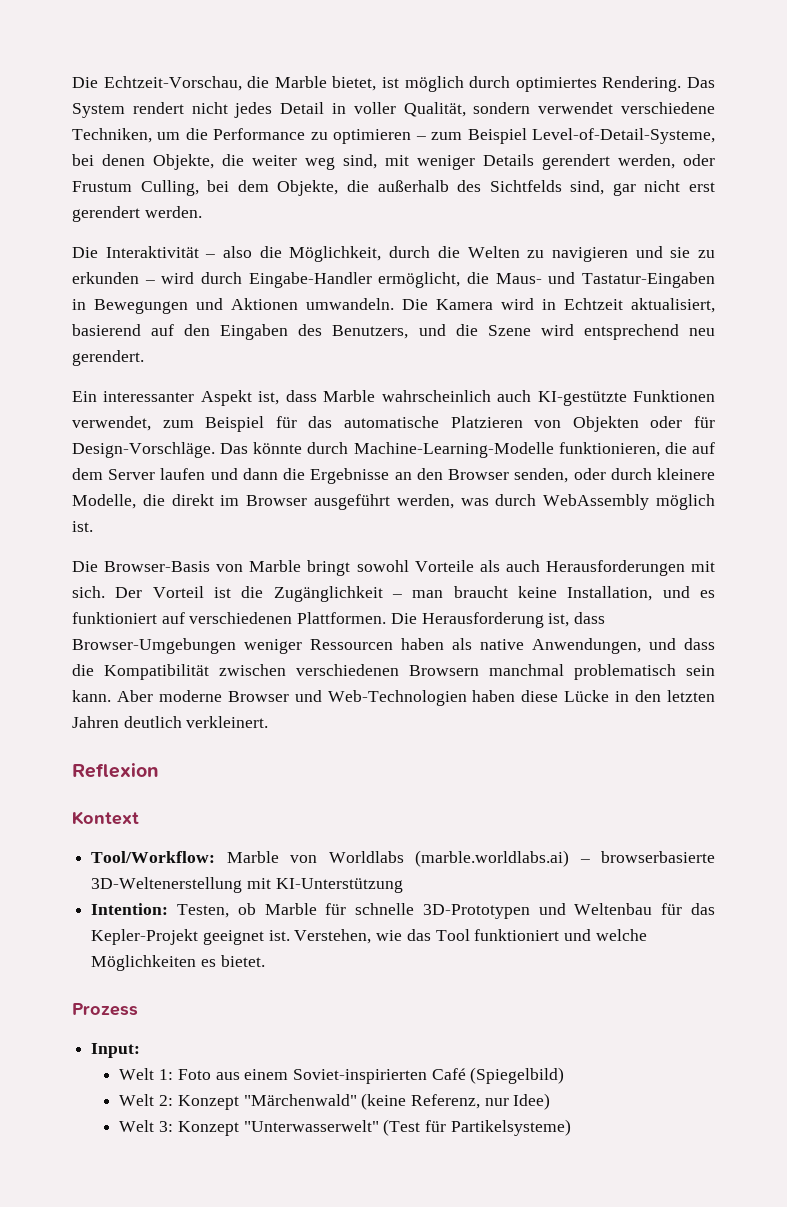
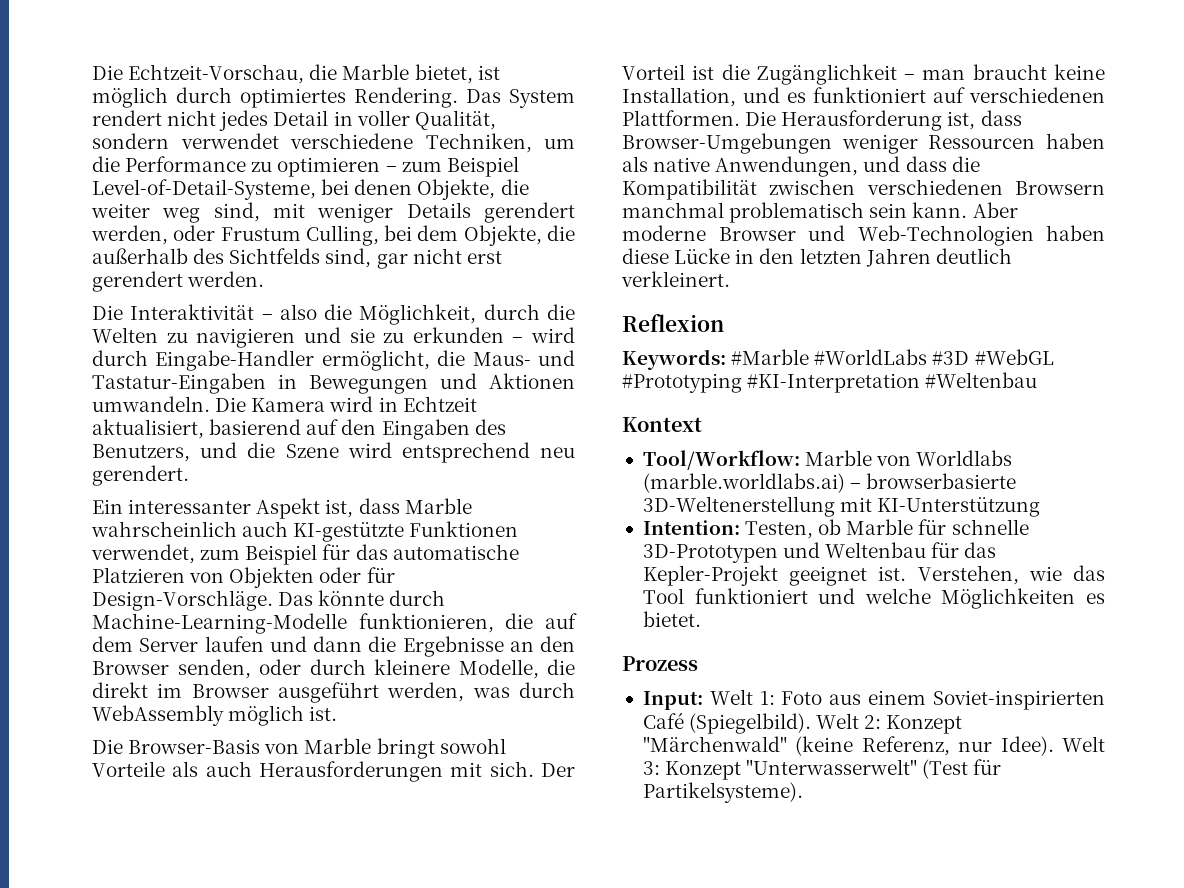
(159, 770) none -> [622,349,1054,370] [622,372,1038,393] // Keywords: #Marble #WorldLabs #3D #WebGL #Prototyping #KI-Interpretation #Weltenbau
(141, 1050) // -> (703, 700) none
[470,1067,565,1084] (Spiegelbild) // -> [689,713,812,734] (Spiegelbild).
[513,1093,551,1110] Idee) // -> [1000,736,1054,756] Idee).
[450,1119,571,1136] Partikelsysteme) -> [642,782,803,803] Partikelsysteme).

